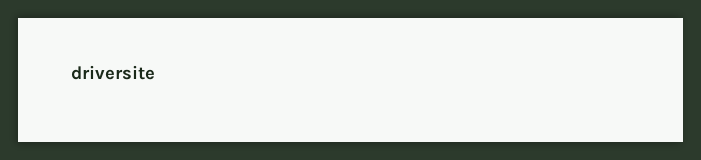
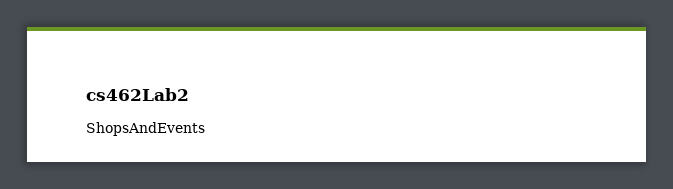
[71,65,155,80] driversite -> [86,88,189,101] [86,122,205,136] cs462Lab2 // ShopsAndEvents

